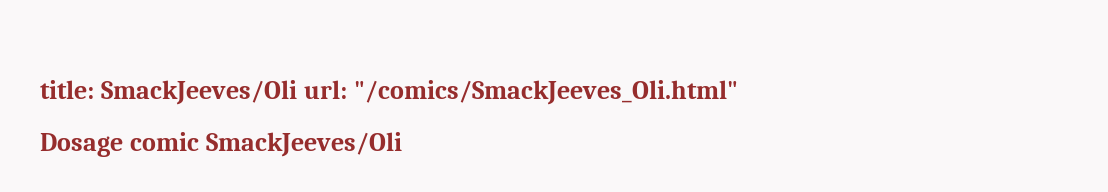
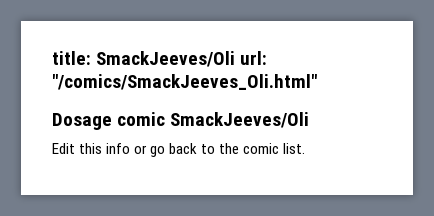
(402, 144) none -> [52,143,306,157] // Edit this info or go back to the comic list.

